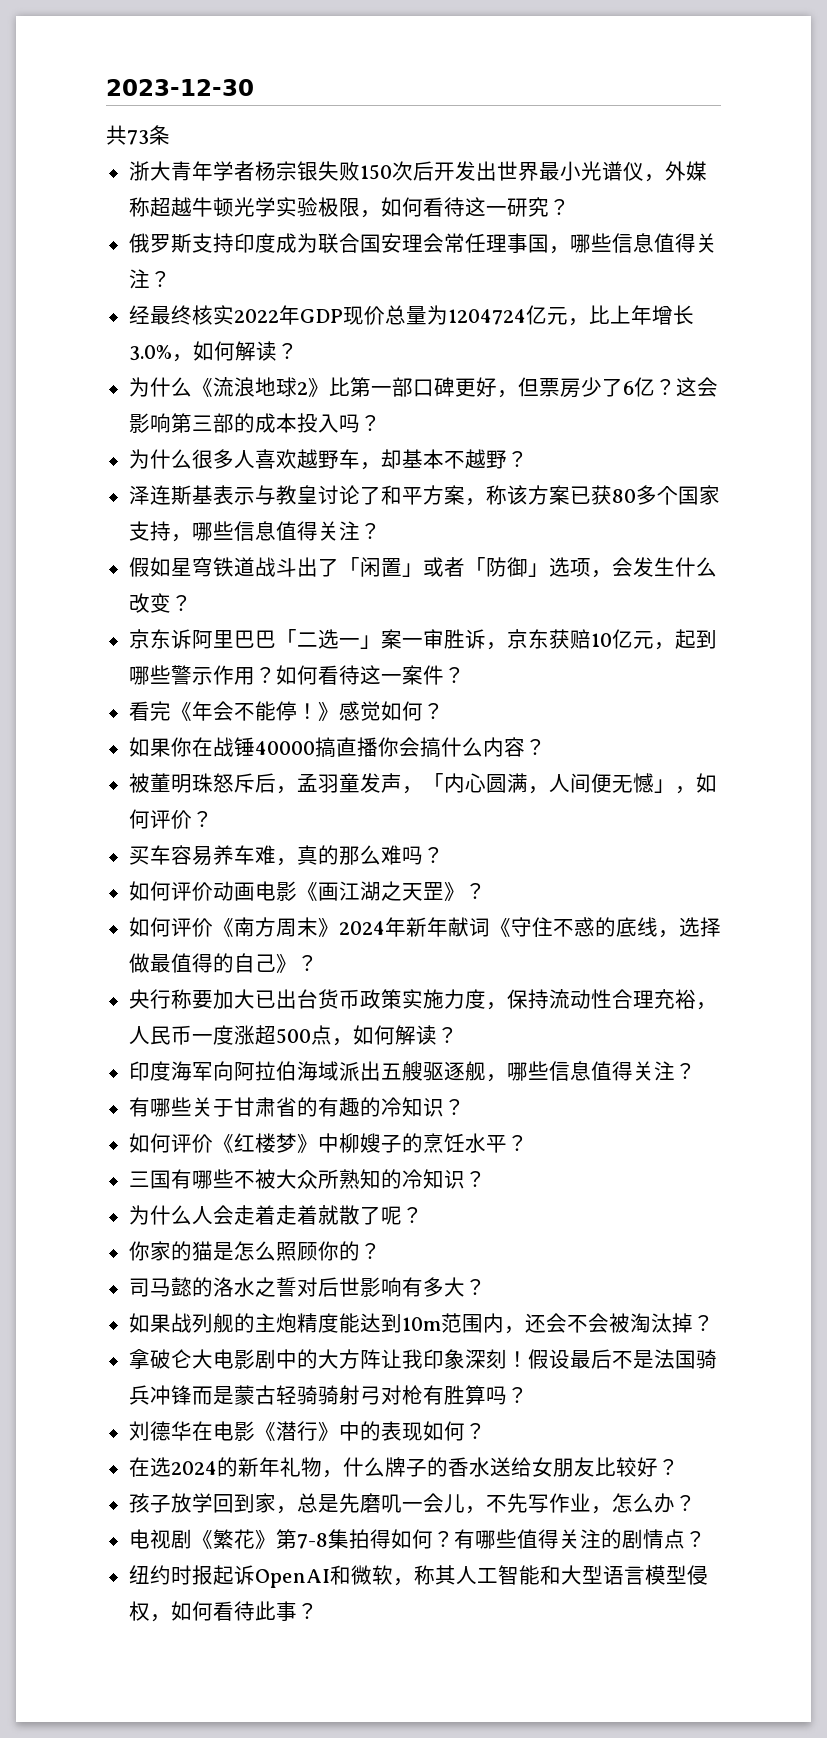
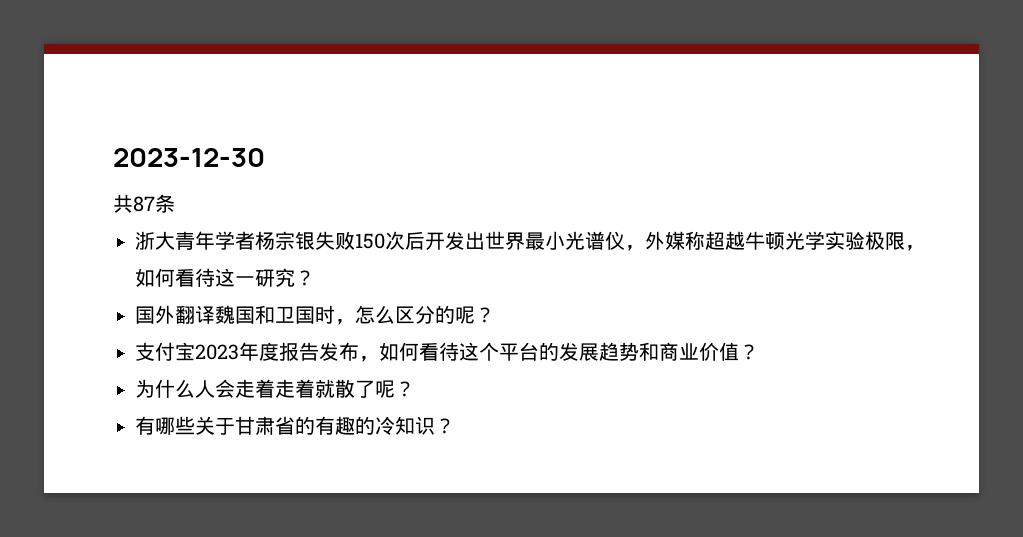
[127,130,149,145] 73 -> [133,196,155,212] 87
[128,233,717,254] [128,269,171,289] [128,305,694,326] [128,341,298,362] [128,377,718,398] [128,413,381,433] [128,449,528,470] [128,485,720,506] [128,521,381,542] [128,557,717,578] [128,593,192,613] [128,629,717,650] [128,665,465,685] [128,701,444,721] [128,737,546,757] [128,773,717,794] [128,809,213,829] [128,845,444,866] [128,881,486,901] [128,917,721,938] [128,953,318,973] [128,989,717,1010] [128,1025,458,1046] [128,1061,675,1082] 俄罗斯支持印度成为联合国安理会常任理事国，哪些信息值得关注？ // 经最终核实2022年GDP现价总量为1204724亿元，比上年增长3.0%，如何解读？ // 为什么《流浪地球2》比第一部口碑更好，但票房少了6亿？这会影响第三部的成本投入吗？ // 为什么很多人喜欢越野车，却基本不越野？ // 泽连斯基表示与教皇讨论了和平方案，称该方案已获80多个国家支持，哪些信息值得关注？ // 假如星穹铁道战斗出了「闲置」或者「防御」选项，会发生什么改变？ // 京东诉阿里巴巴「二选一」案一审胜诉，京东获赔10亿元，起到哪些警示作用？如何看待这一案件？ // 看完《年会不能停！》感觉如何？ // 如果你在战锤40000搞直播你会搞什么内容？ // 被董明珠怒斥后，孟羽童发声，「内心圆满，人间便无憾」，如何评价？ // 买车容易养车难，真的那么难吗？ // 如何评价动画电影《画江湖之天罡》？ // 如何评价《南方周末》2024年新年献词《守住不惑的底线，选择做最值得的自己》？ // 央行称要加大已出台货币政策实施力度，保持流动性合理充裕，人民币一度涨超500点，如何解读？ // 印度海军向阿拉伯海域派出五艘驱逐舰，哪些信息值得关注 -> [135,305,495,325] [135,342,759,362] [135,379,395,398] 国外翻译魏国和卫国时，怎么区分的呢？ // 支付宝2023年度报告发布，如何看待这个平台的发展趋势和商业价值？ // 为什么人会走着走着就散了呢
[128,1133,528,1153] [128,1169,486,1189] [128,1205,423,1225] [128,1241,381,1261] [128,1277,486,1297] [128,1313,714,1334] [128,1349,717,1370] [128,1385,528,1405] [128,1421,486,1441] [128,1457,679,1478] [128,1493,696,1514] [128,1529,706,1549] [128,1565,708,1588] [128,1601,318,1622] // 如何评价《红楼梦》中柳嫂子的烹饪水平？ // 三国有哪些不被大众所熟知的冷知识？ // 为什么人会走着走着就散了呢？ // 你家的猫是怎么照顾你的？ // 司马懿的洛水之誓对后世影响有多大？ // 如果战列舰的主炮精度能达到10m范围内，还会不会被淘汰掉？ // 拿破仑大电影剧中的大方阵让我印象深刻！假设最后不是法国骑兵冲锋而是蒙古轻骑骑射弓对枪有胜算吗？ // 刘德华在电影《潜行》中的表现如何？ // 在选2024的新年礼物，什么牌子的香水送给女朋友比较好？ // 孩子放学回到家，总是先磨叽一会儿，不先写作业，怎么办？ // 电视剧《繁花》第7-8集拍得如何？有哪些值得关注的剧情点？ // 纽约时报起诉OpenAI和微软，称其人工智能和大型语言模型侵权，如何看待此事？ -> (455, 426) none

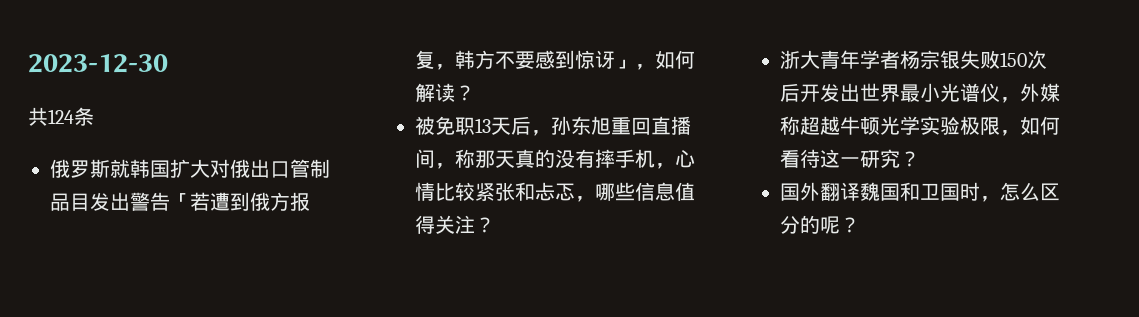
[133,196,155,212] 87 -> [48,109,74,124] 124
(175, 203) none -> [50,159,330,178] [50,192,310,211] [415,50,695,70] [415,83,475,102] [415,116,691,136] [415,149,695,169] [415,182,695,202] [415,215,495,234] // 俄罗斯就韩国扩大对俄出口管制品目发出警告「若遭到俄方报复，韩方不要感到惊讶」，如何解读？ // 被免职13天后，孙东旭重回直播间，称那天真的没有摔手机，心情比较紧张和忐忑，哪些信息值得关注？
[135,342,759,362] [135,379,415,398] [135,416,455,435] // 支付宝2023年度报告发布，如何看待这个平台的发展趋势和商业价值？ // 为什么人会走着走着就散了呢？ // 有哪些关于甘肃省的有趣的冷知识？ -> (860, 225) none

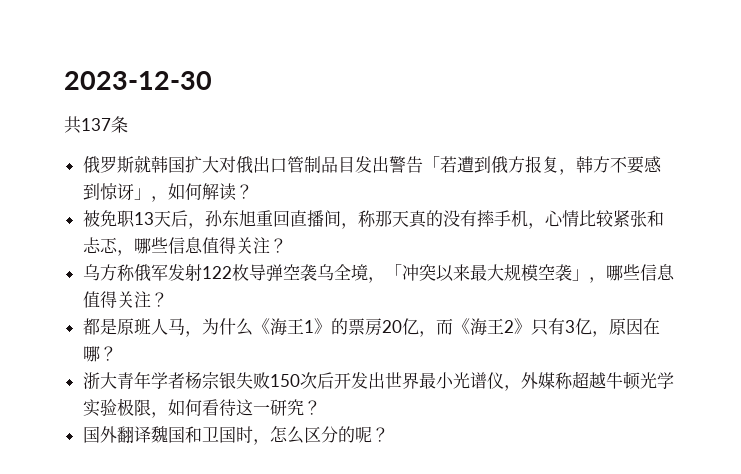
[48,109,74,124] 124 -> [81,118,111,131] 137
(495, 225) none -> [82,264,675,283] [82,291,168,308] [82,318,660,337] [82,346,117,362] // 乌方称俄军发射122枚导弹空袭乌全境，「冲突以来最大规模空袭」，哪些信息值得关注？ // 都是原班人马，为什么《海王1》的票房20亿，而《海王2》只有3亿，原因在哪？

